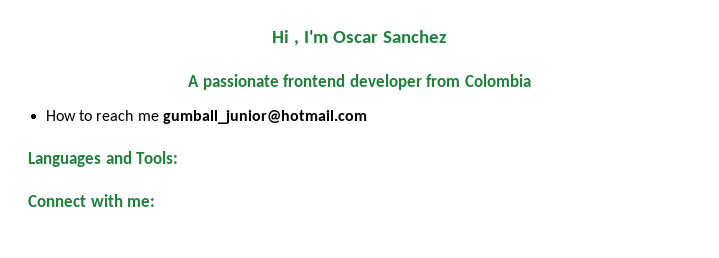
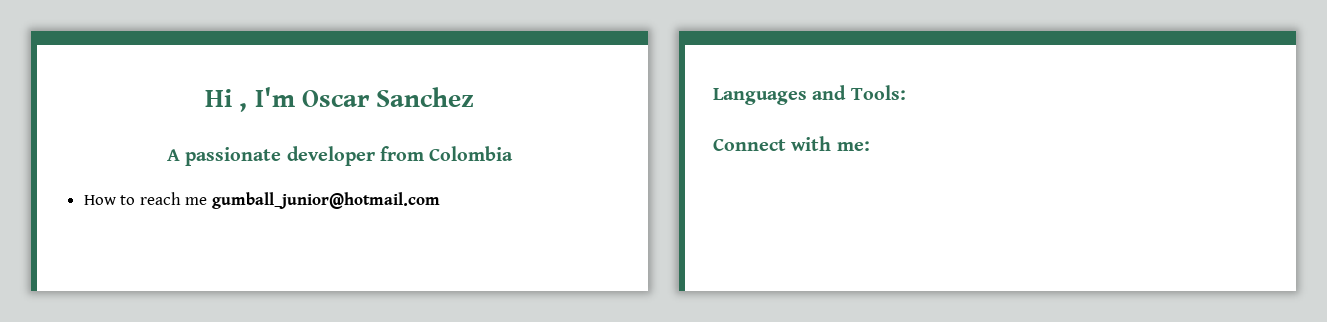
[283,74,346,87] frontend -> (282, 156) none

